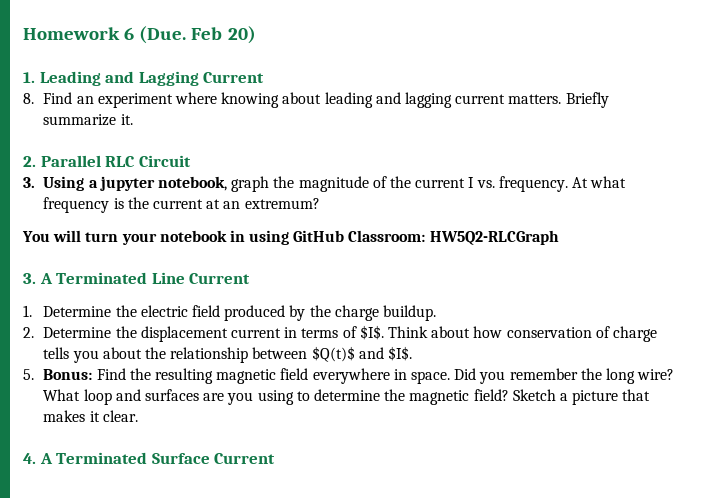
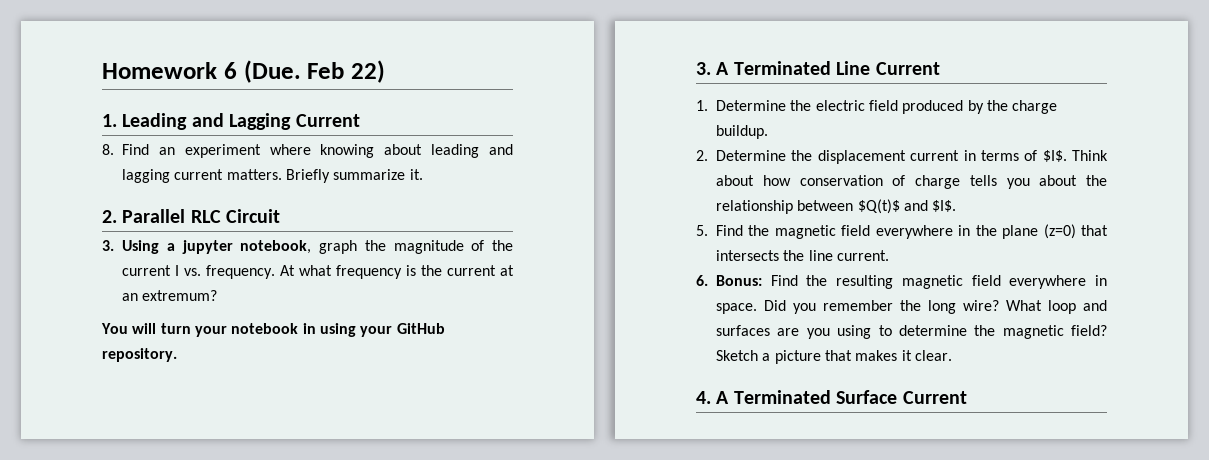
[227,26,256,44] 20) -> [351,60,385,83] 22)
[293,230,559,245] GitHub Classroom: HW5Q2-RLCGraph -> [360,323,445,337] [102,348,177,362] your GitHub repository.
(34, 374) none -> [716,224,1108,239] [716,250,889,261] [696,275,708,286] Find the magnetic field everywhere in the plane (z=0) that intersects the line current. // 6.

